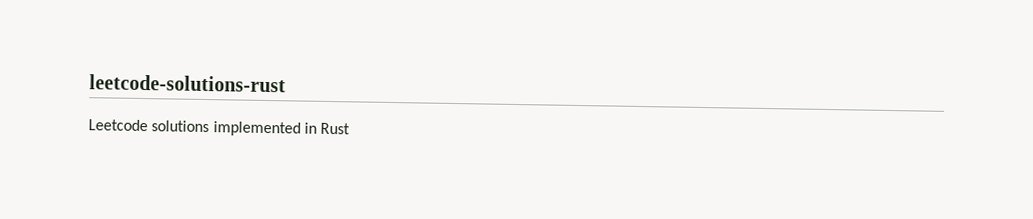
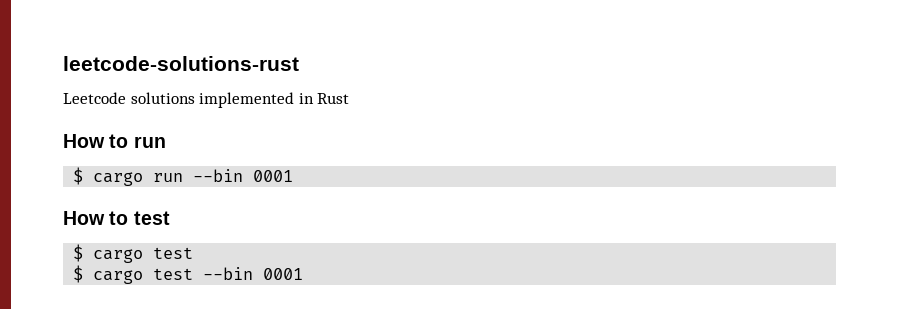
(351, 128) none -> [63,134,166,148] [73,167,294,186] [63,211,170,225] [73,244,194,263] [73,265,304,284] // How to run // $ cargo run --bin 0001 // How to test // $ cargo test // $ cargo test --bin 0001

